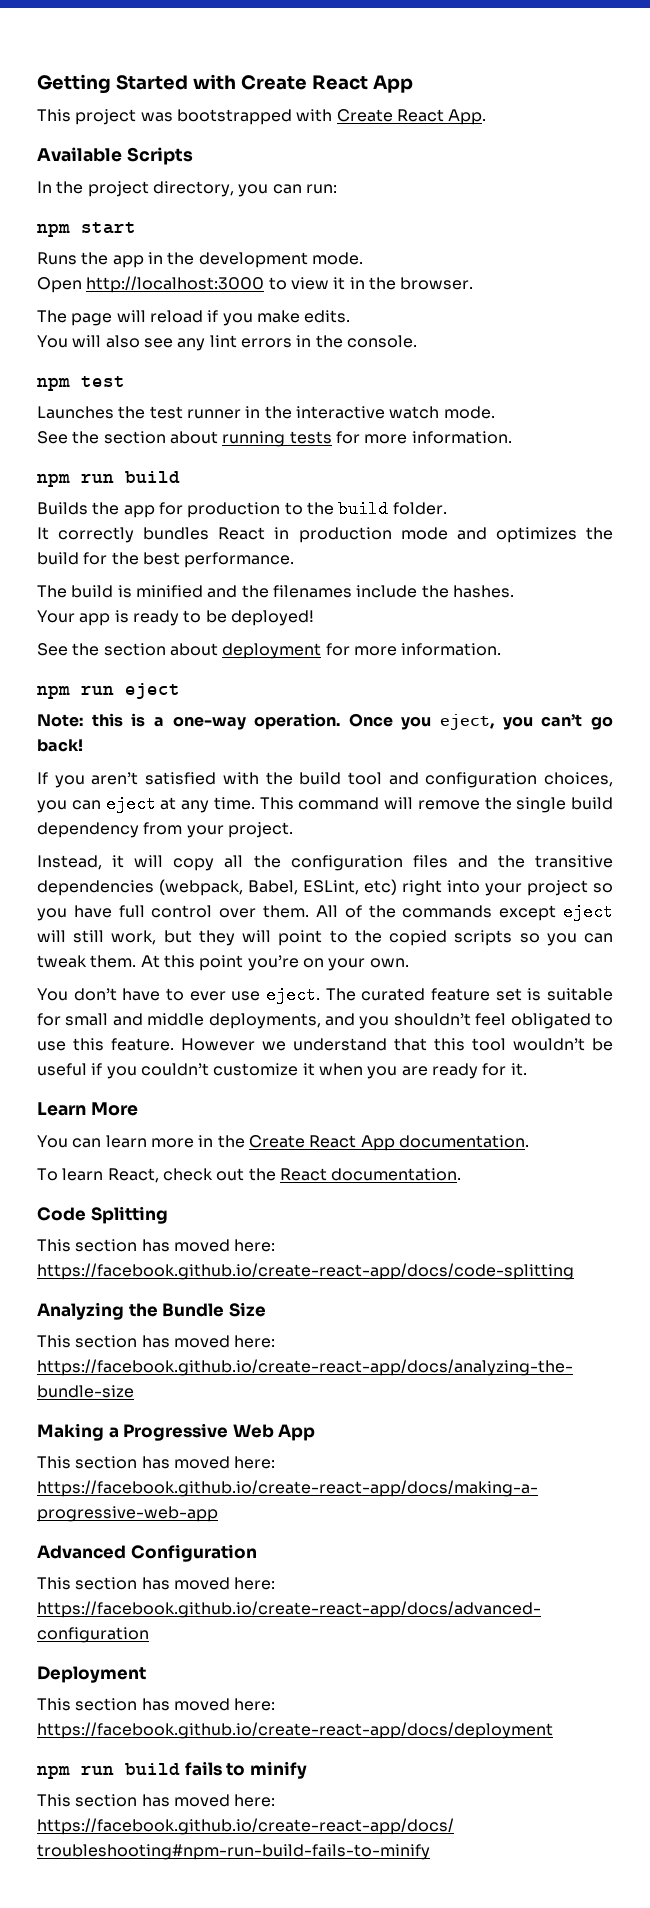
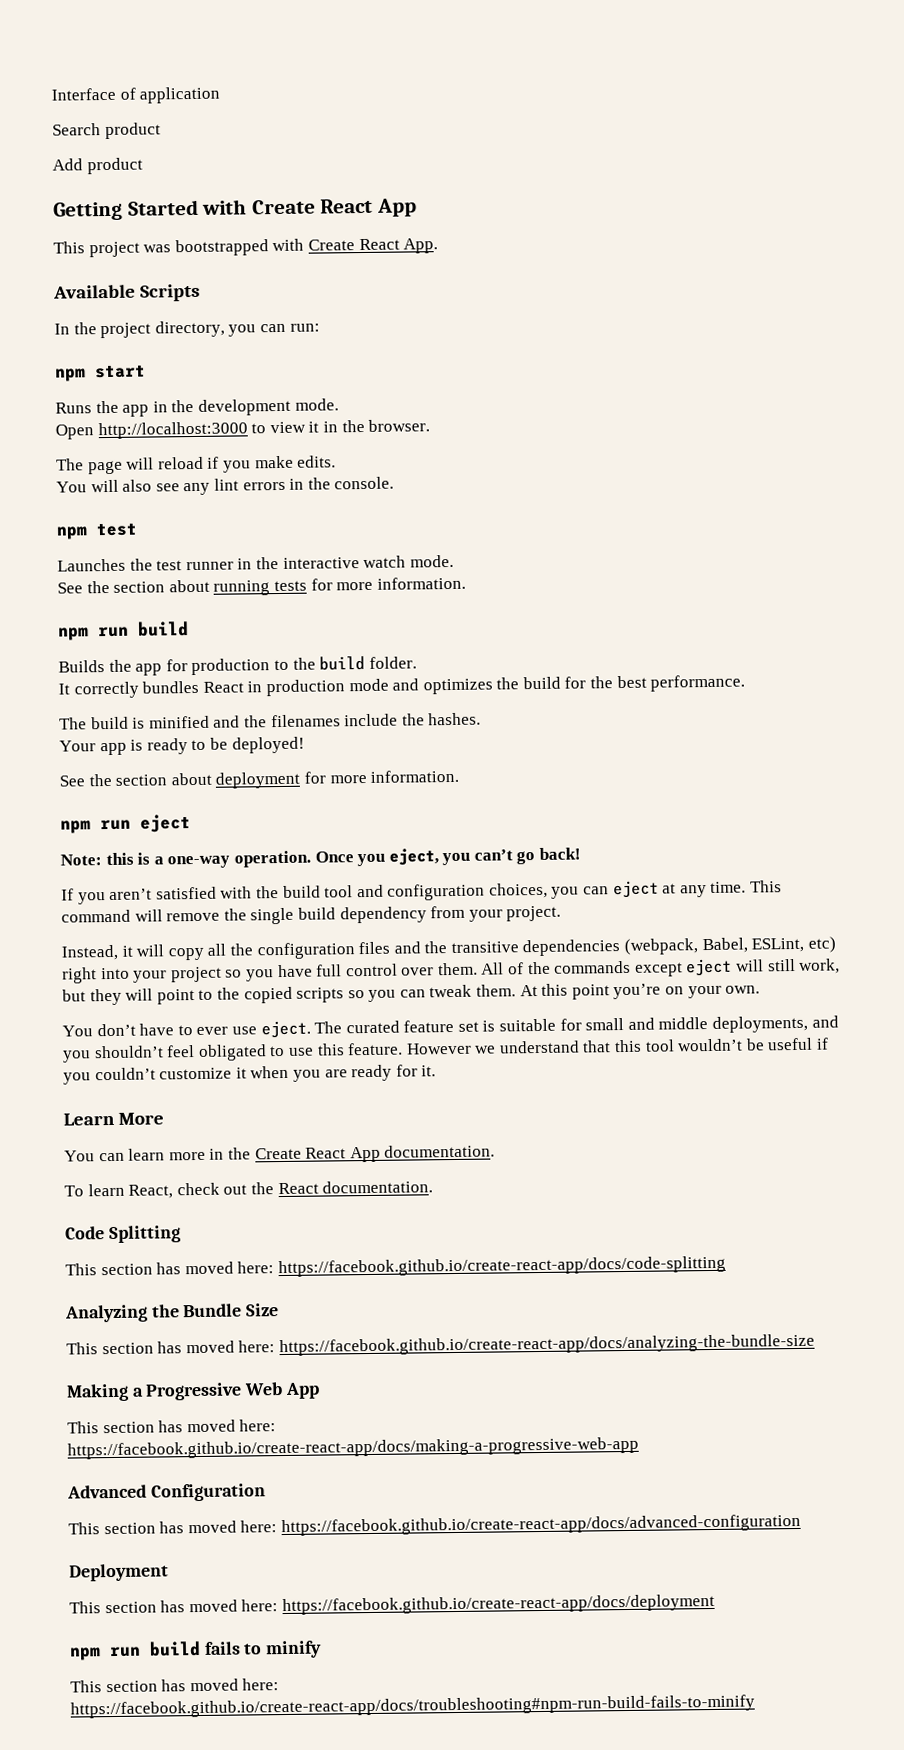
(37, 84) none -> [51,86,221,104] [52,122,161,140] [52,157,143,175] Interface of application // Search product // Add product //

